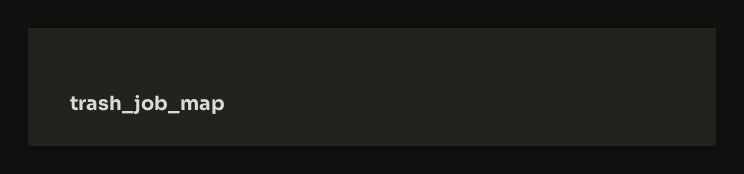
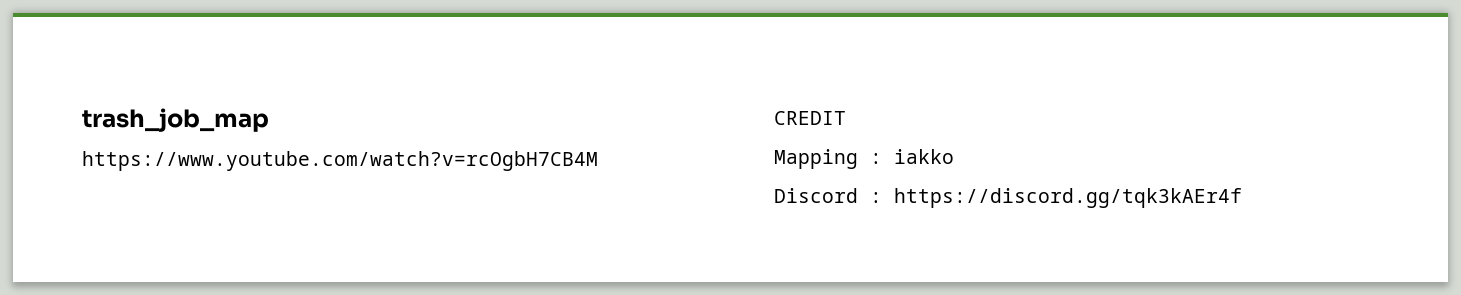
(225, 104) none -> [82,151,598,171] [774,111,846,125] [774,149,954,169] [774,188,1242,208] // https://www.youtube.com/watch?v=rcOgbH7CB4M // CREDIT // Mapping : iakko // Discord : https://discord.gg/tqk3kAEr4f

